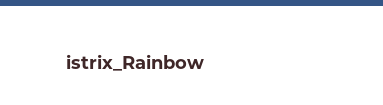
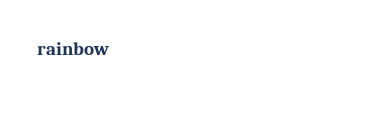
[66,54,204,71] istrix_Rainbow -> [37,42,109,55] rainbow

